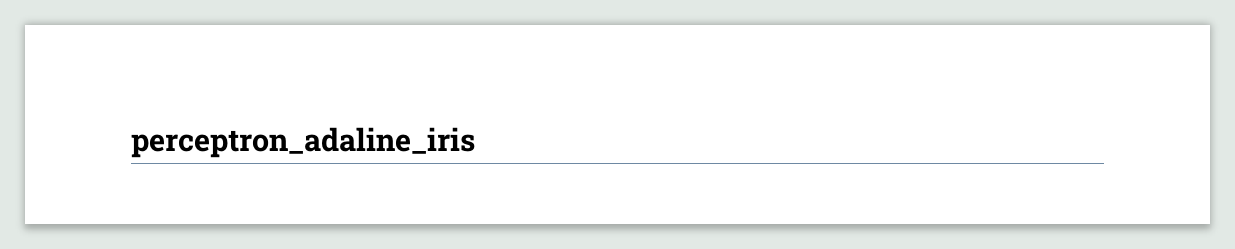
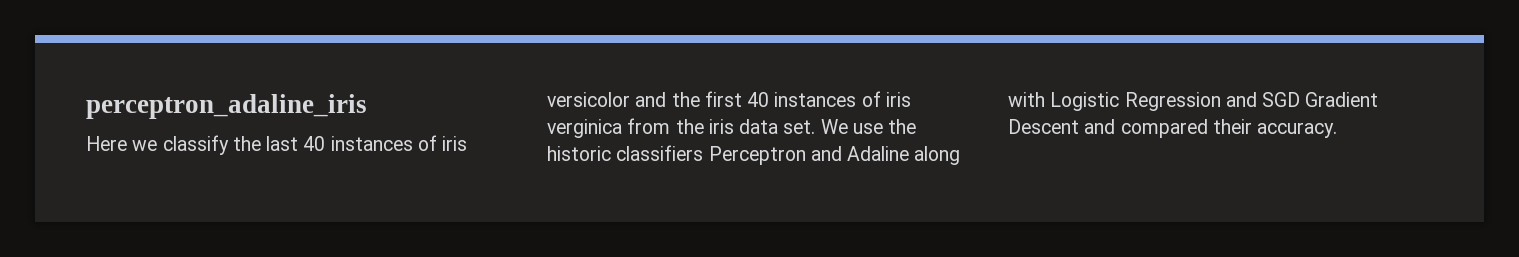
(475, 142) none -> [86,135,468,155] [547,91,911,107] [547,118,917,138] [547,145,961,165] [1008,92,1379,111] [1008,119,1338,138] // Here we classify the last 40 instances of iris versicolor and the first 40 instances of iris verginica from the iris data set. We use the historic classifiers Perceptron and Adaline along with Logistic Regression and SGD Gradient Descent and compared their accuracy.

